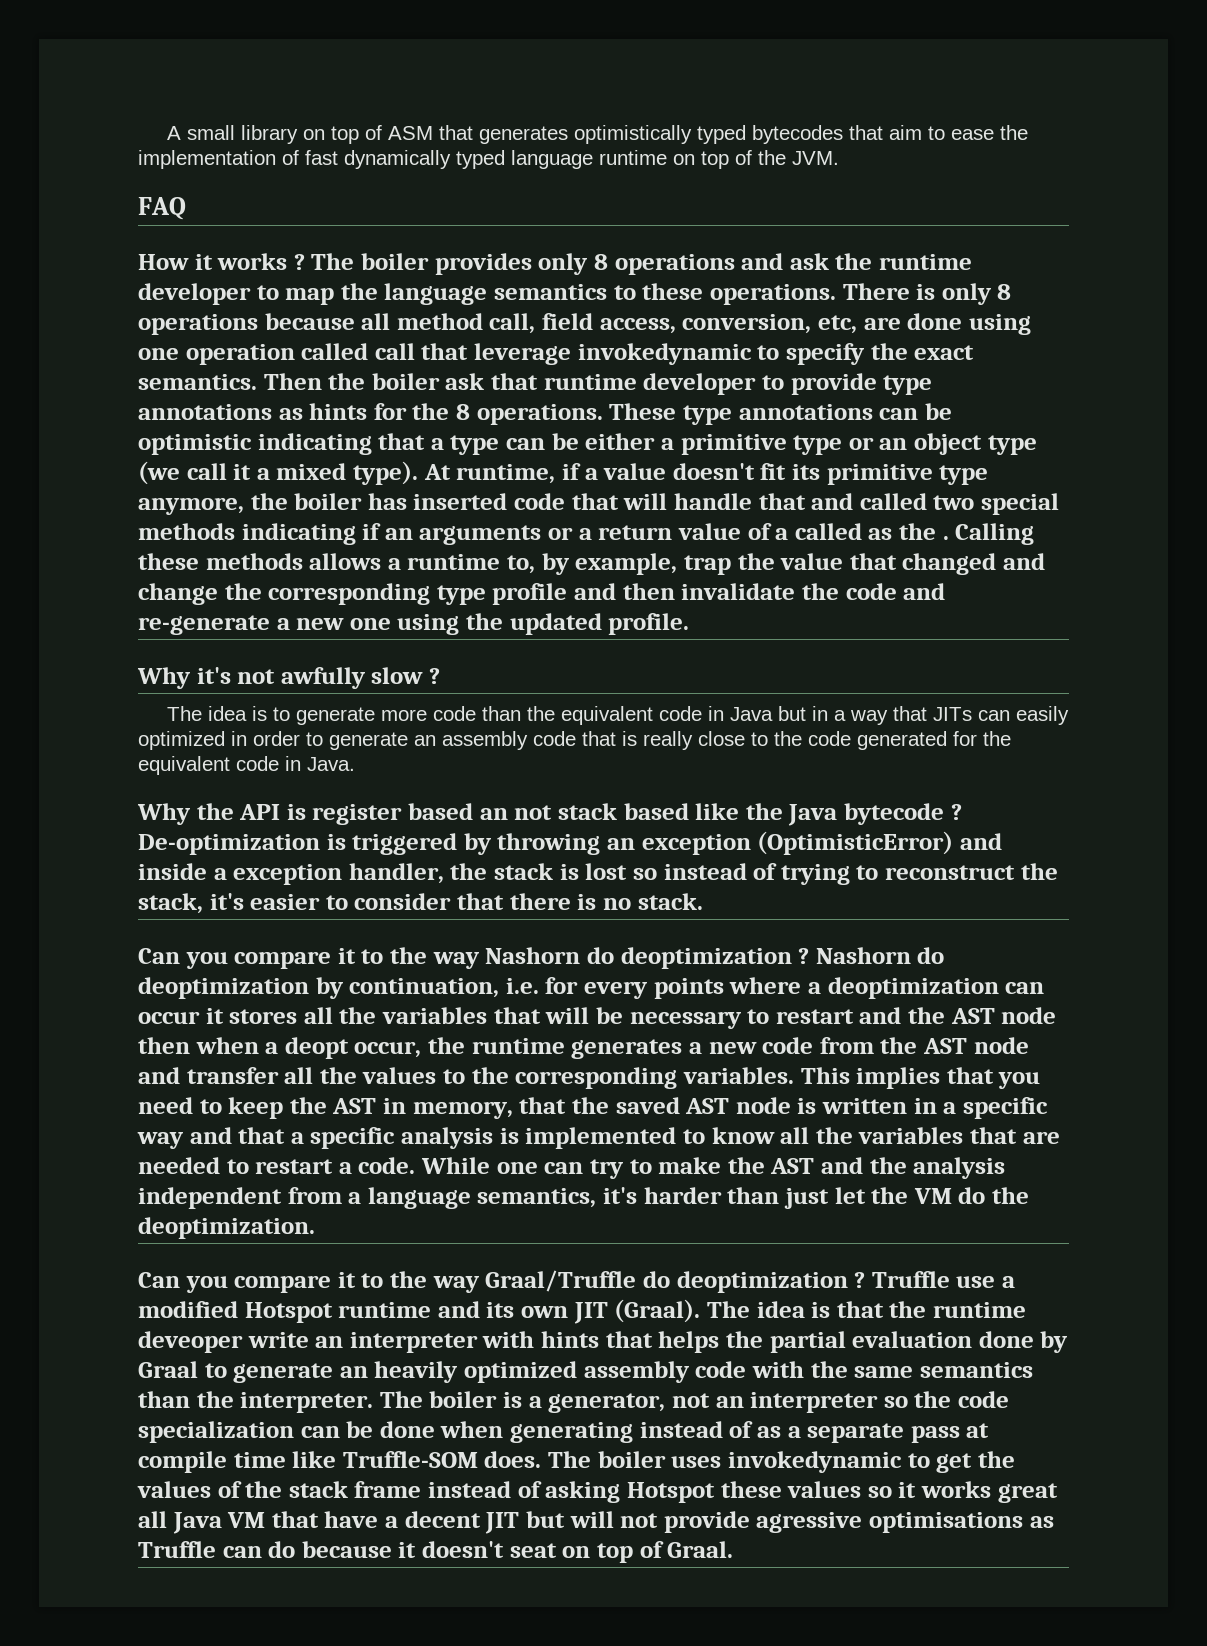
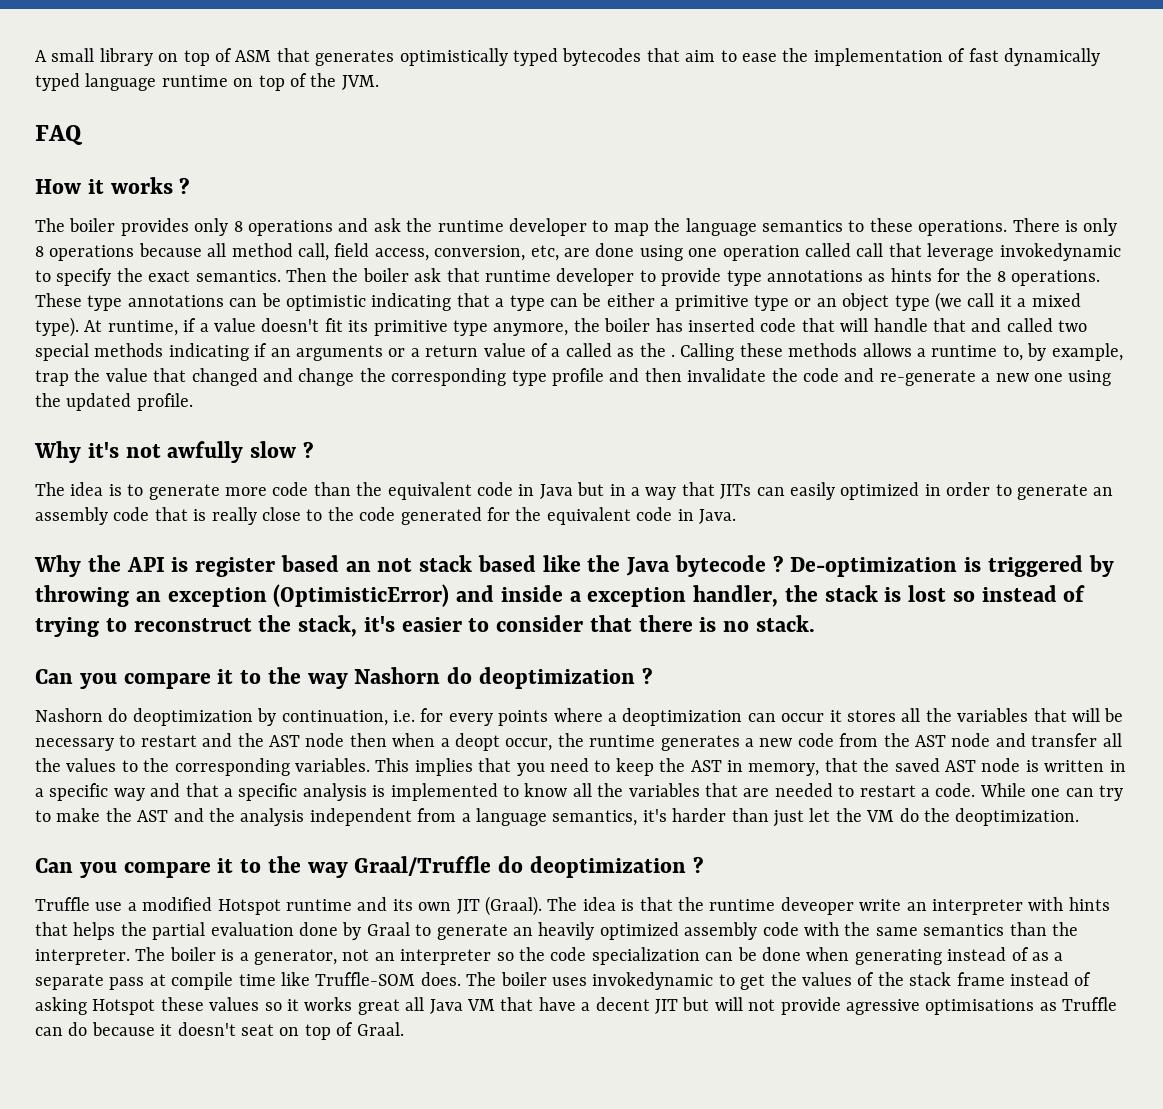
(305, 262) none -> (191, 185) //
(810, 956) none -> (653, 675) //
(866, 1280) none -> (704, 864) //

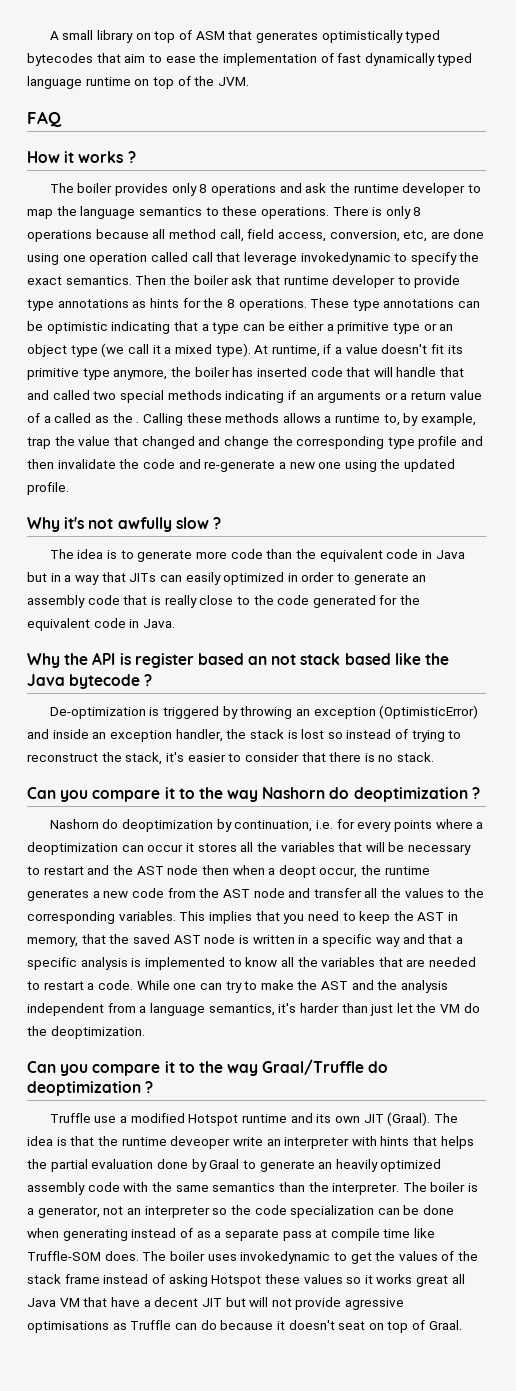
(784, 563) none -> (153, 680) //
[569,591,582,602] a -> [92,732,107,739] an

